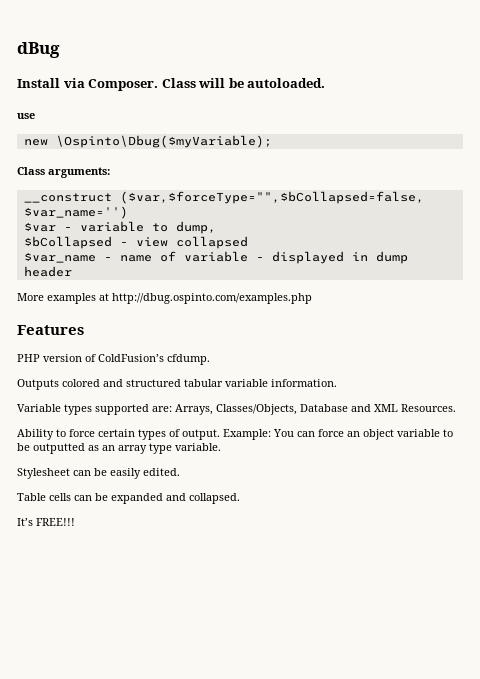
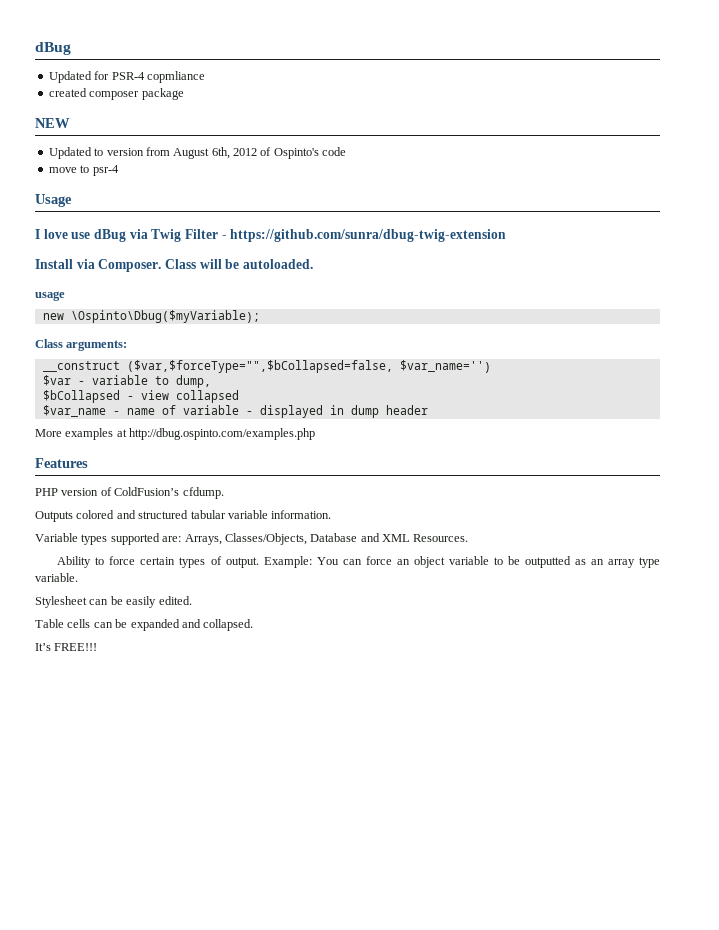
[17,42,60,58] dBug -> [35,42,71,55] [48,71,205,83] [48,88,184,100] [35,118,70,128] [48,147,347,159] [48,165,119,176] [35,194,72,207] [35,229,507,242] dBug // Updated for PSR-4 copmliance // created composer package // NEW // Updated to version from August 6th, 2012 of Ospinto's code // move to psr-4 // Usage // I love use dBug via Twig Filter - https://github.com/sunra/dbug-twig-extension
[17,113,35,119] use -> [35,291,65,301] usage

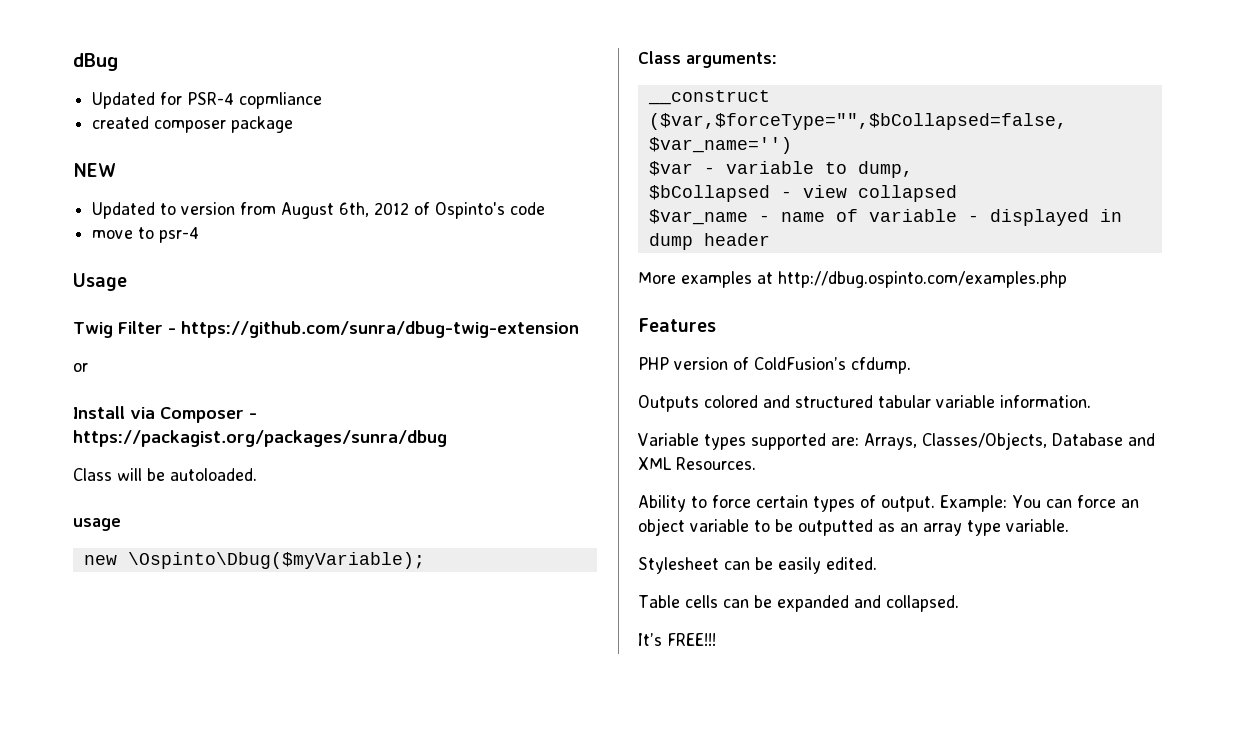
[35,229,148,242] I love use dBug via -> (127, 282) none
(507, 235) none -> [73,363,88,372] // or
[98,259,162,272] Composer. -> [160,407,257,423] [73,430,447,447] Composer - https://packagist.org/packages/sunra/dbug //

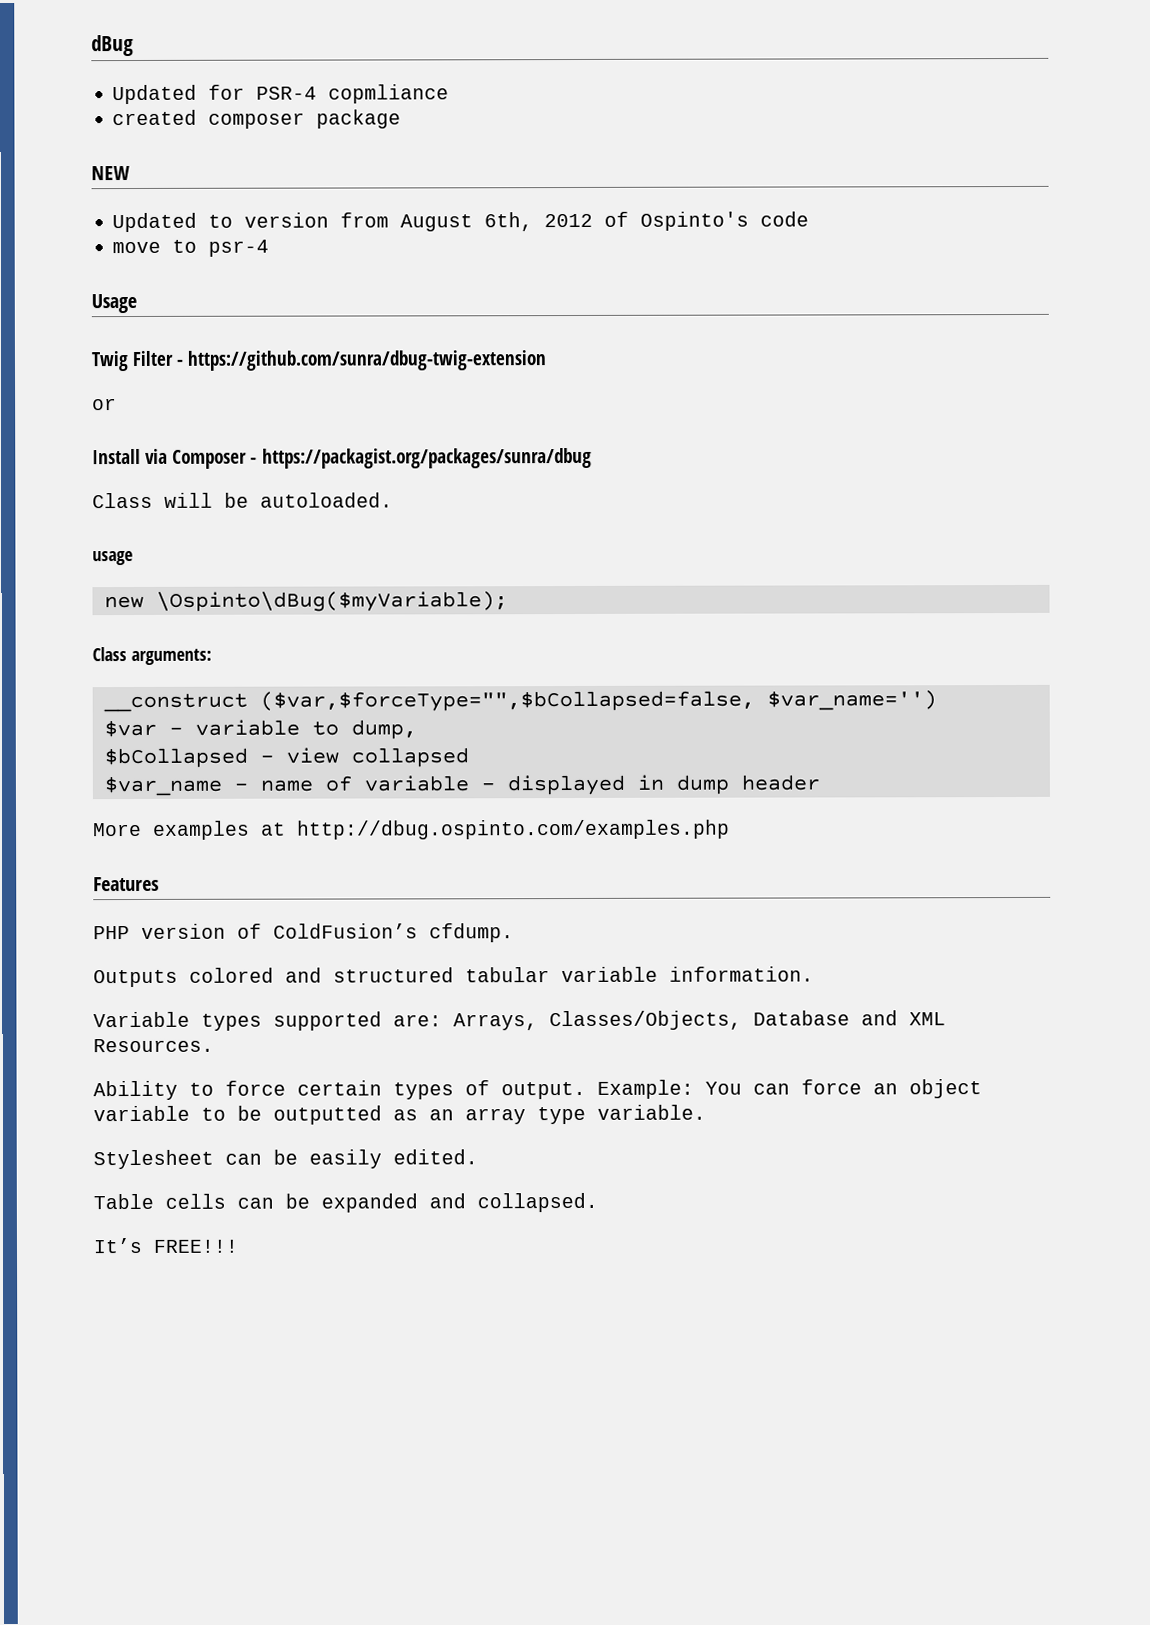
[127,552,425,569] \Ospinto\Dbug($myVariable); -> [155,591,508,612] \Ospinto\dBug($myVariable);

